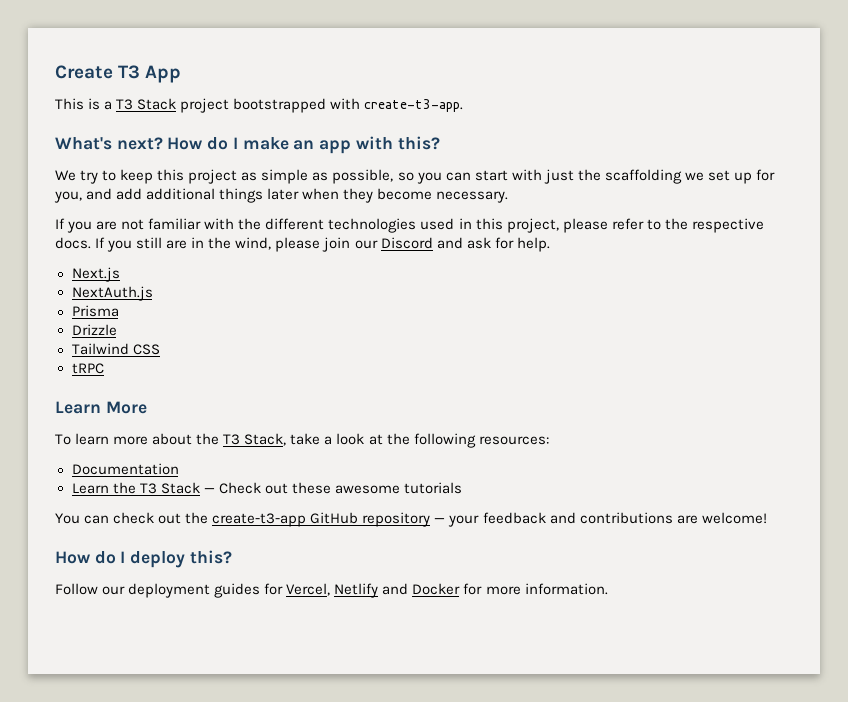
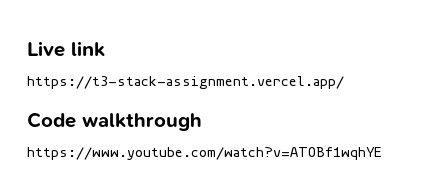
[55,65,182,83] [55,98,464,113] [55,136,440,154] [55,169,776,184] [54,188,509,203] [55,218,764,233] [55,237,550,252] [71,267,120,282] [71,286,153,301] [71,305,119,317] [71,324,117,336] [71,343,160,355] [71,363,104,374] [55,401,147,414] [55,433,549,448] [71,463,179,475] [71,482,462,494] [55,512,767,527] [55,550,232,568] [55,583,608,598] Create T3 App // This is a T3 Stack project bootstrapped with create-t3-app. // What's next? How do I make an app with this? // We try to keep this project as simple as possible, so you can start with just the scaffolding we set up for you, and add additional things later when they become necessary. // If you are not familiar with the different technologies used in this project, please refer to the respective docs. If you still are in the wind, please join our Discord and ask for help. // Next.js // NextAuth.js // Prisma // Drizzle // Tailwind CSS // tRPC // Learn More // To learn more about the T3 Stack, take a look at the following resources: // Documentation // Learn the T3 Stack — Check out these awesome tutorials // You can check out the create-t3-app GitHub repository — your feedback and contributions are welcome! // How do I deploy this? // Follow our deployment guides for Vercel, Netlify and Docker for more information. -> [27,41,105,57] [27,76,344,89] [27,112,202,131] [27,147,382,160] Live link // https://t3-stack-assignment.vercel.app/ // Code walkthrough // https://www.youtube.com/watch?v=ATOBf1wqhYE

